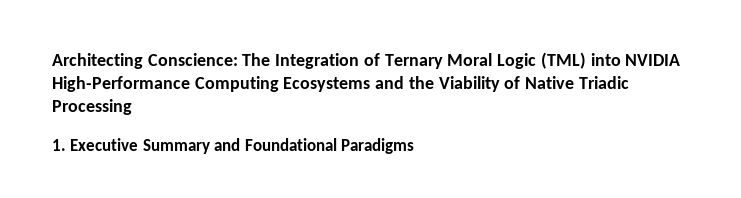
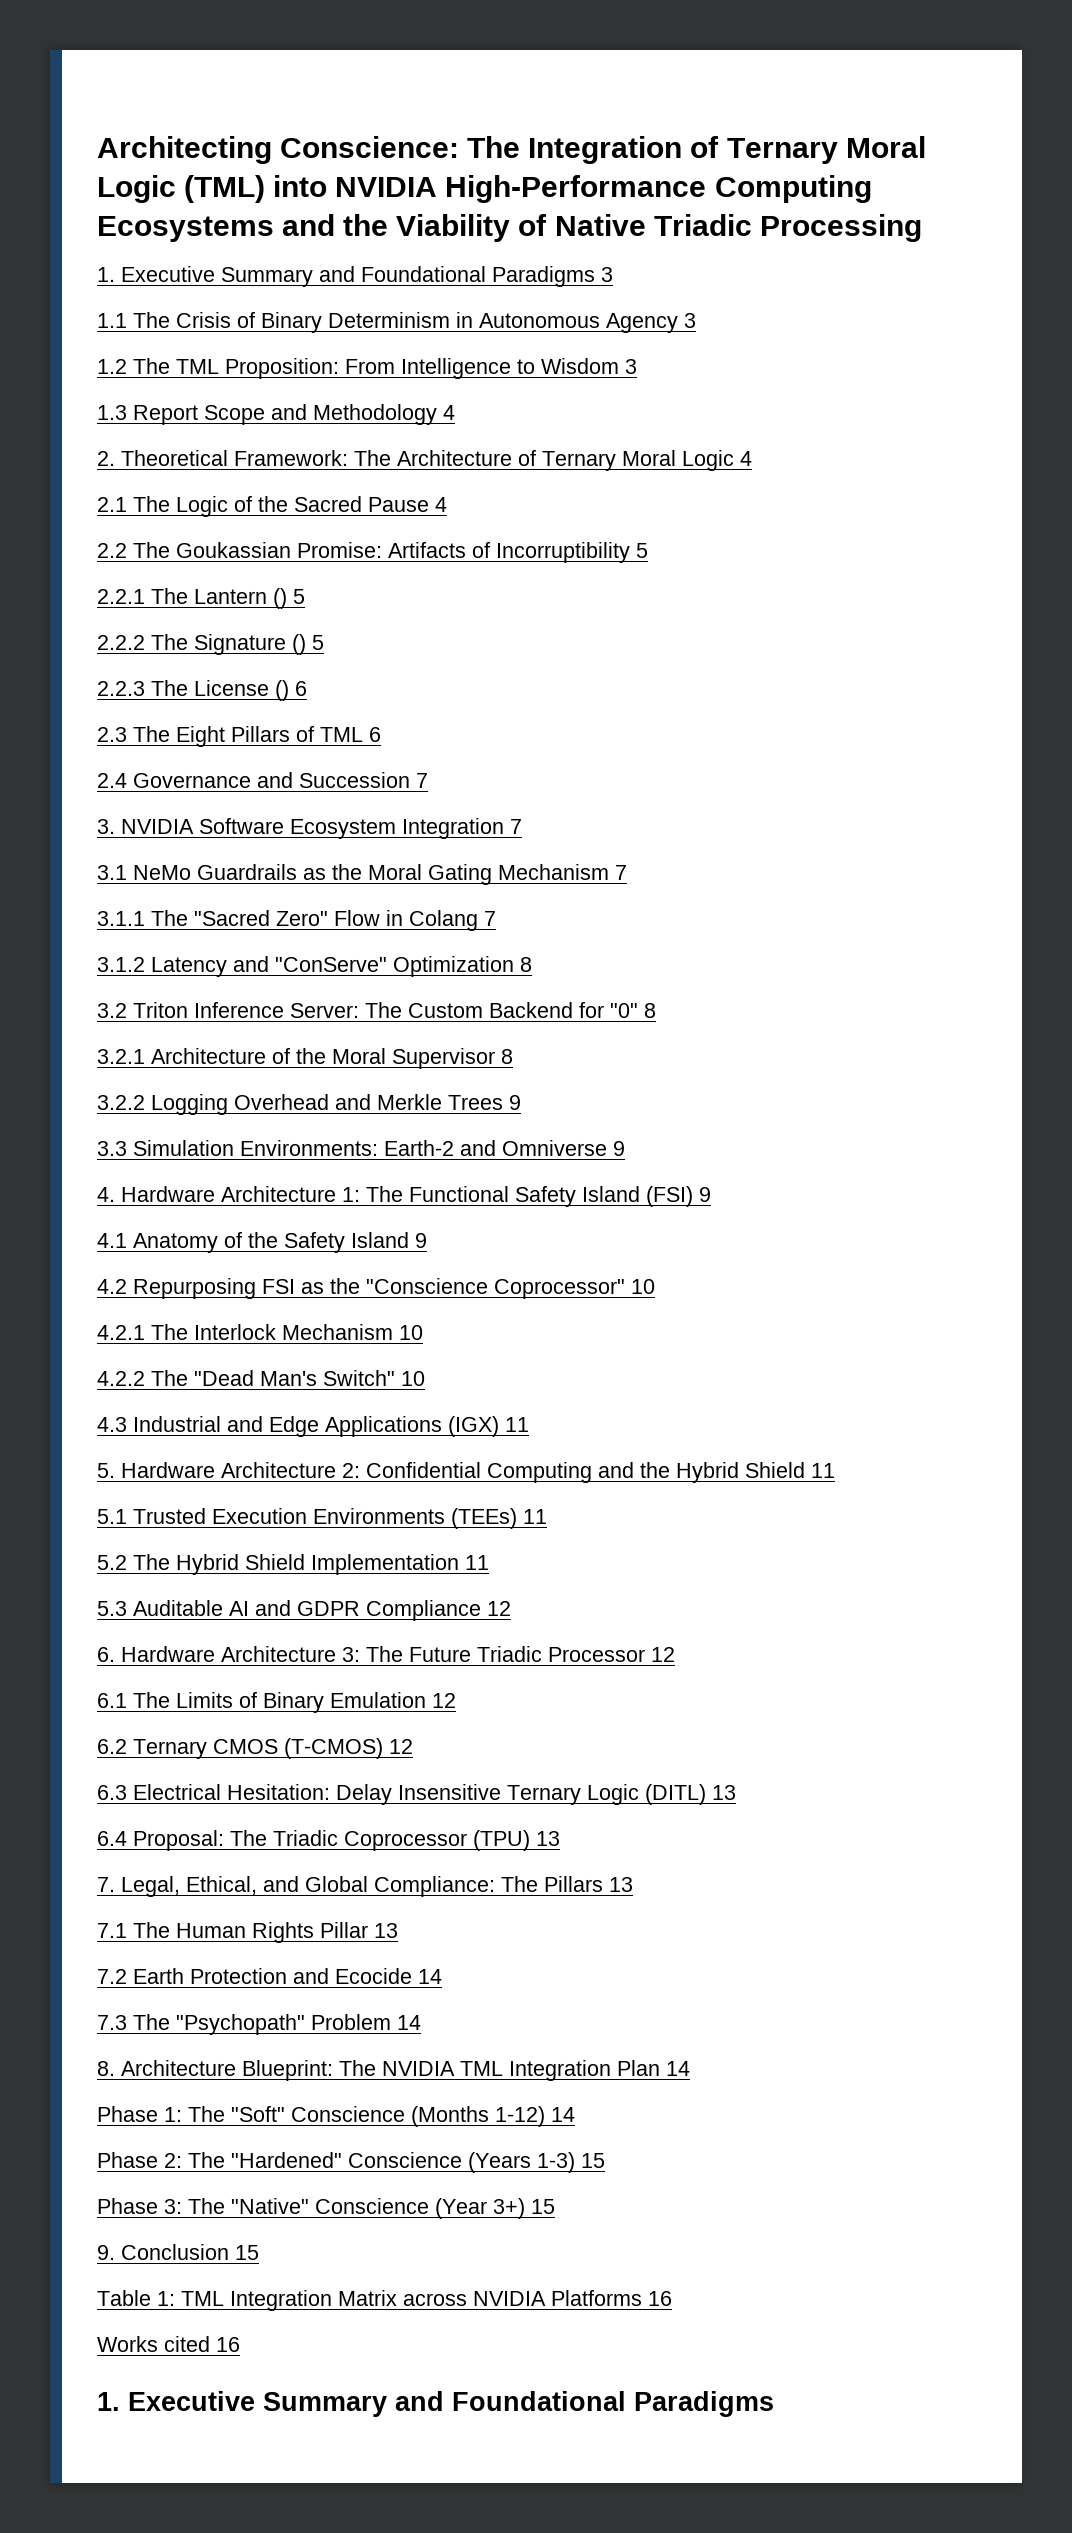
(132, 107) none -> [97,266,613,287] [97,312,696,333] [97,358,637,379] [97,404,455,425] [97,450,752,471] [97,496,447,517] [97,542,648,563] [97,588,305,609] [97,634,324,655] [97,680,307,701] [97,726,381,747] [97,772,428,788] [97,818,522,839] [97,864,627,885] [97,910,496,931] [97,956,532,977] [97,1002,656,1018] [97,1048,513,1069] [97,1094,521,1115] [97,1140,625,1156] [97,1186,711,1207] [97,1232,427,1253] [97,1278,655,1299] [97,1324,423,1340] [97,1370,425,1386] [97,1416,529,1437] [97,1462,835,1483] [97,1508,547,1529] [97,1554,489,1575] [97,1600,511,1621] [97,1646,675,1662] [97,1692,456,1713] [97,1738,413,1759] [97,1784,736,1805] [97,1830,560,1851] [97,1876,633,1897] [97,1922,398,1943] [97,1968,442,1984] [97,2014,421,2035] [97,2060,690,2081] [97,2106,575,2127] [97,2152,605,2173] [97,2198,555,2219] [97,2244,259,2260] [97,2290,672,2311] [97,2336,240,2352] // 1. Executive Summary and Foundational Paradigms 3 // 1.1 The Crisis of Binary Determinism in Autonomous Agency 3 // 1.2 The TML Proposition: From Intelligence to Wisdom 3 // 1.3 Report Scope and Methodology 4 // 2. Theoretical Framework: The Architecture of Ternary Moral Logic 4 // 2.1 The Logic of the Sacred Pause 4 // 2.2 The Goukassian Promise: Artifacts of Incorruptibility 5 // 2.2.1 The Lantern () 5 // 2.2.2 The Signature () 5 // 2.2.3 The License () 6 // 2.3 The Eight Pillars of TML 6 // 2.4 Governance and Succession 7 // 3. NVIDIA Software Ecosystem Integration 7 // 3.1 NeMo Guardrails as the Moral Gating Mechanism 7 // 3.1.1 The "Sacred Zero" Flow in Colang 7 // 3.1.2 Latency and "ConServe" Optimization 8 // 3.2 Triton Inference Server: The Custom Backend for "0" 8 // 3.2.1 Architecture of the Moral Supervisor 8 // 3.2.2 Logging Overhead and Merkle Trees 9 // 3.3 Simulation Environments: Earth-2 and Omniverse 9 // 4. Hardware Architecture 1: The Functional Safety Island (FSI) 9 // 4.1 Anatomy of the Safety Island 9 // 4.2 Repurposing FSI as the "Conscience Coprocessor" 10 // 4.2.1 The Interlock Mechanism 10 // 4.2.2 The "Dead Man's Switch" 10 // 4.3 Industrial and Edge Applications (IGX) 11 // 5. Hardware Architecture 2: Confidential Computing and the Hybrid Shield 11 // 5.1 Trusted Execution Environments (TEEs) 11 // 5.2 The Hybrid Shield Implementation 11 // 5.3 Auditable AI and GDPR Compliance 12 // 6. Hardware Architecture 3: The Future Triadic Processor 12 // 6.1 The Limits of Binary Emulation 12 // 6.2 Ternary CMOS (T-CMOS) 12 // 6.3 Electrical Hesitation: Delay Insensitive Ternary Logic (DITL) 13 // 6.4 Proposal: The Triadic Coprocessor (TPU) 13 // 7. Legal, Ethical, and Global Compliance: The Pillars 13 // 7.1 The Human Rights Pillar 13 // 7.2 Earth Protection and Ecocide 14 // 7.3 The "Psychopath" Problem 14 // 8. Architecture Blueprint: The NVIDIA TML Integration Plan 14 // Phase 1: The "Soft" Conscience (Months 1-12) 14 // Phase 2: The "Hardened" Conscience (Years 1-3) 15 // Phase 3: The "Native" Conscience (Year 3+) 15 // 9. Conclusion 15 // Table 1: TML Integration Matrix across NVIDIA Platforms 16 // Works cited 16

